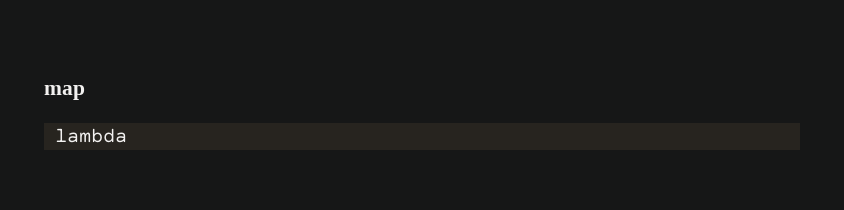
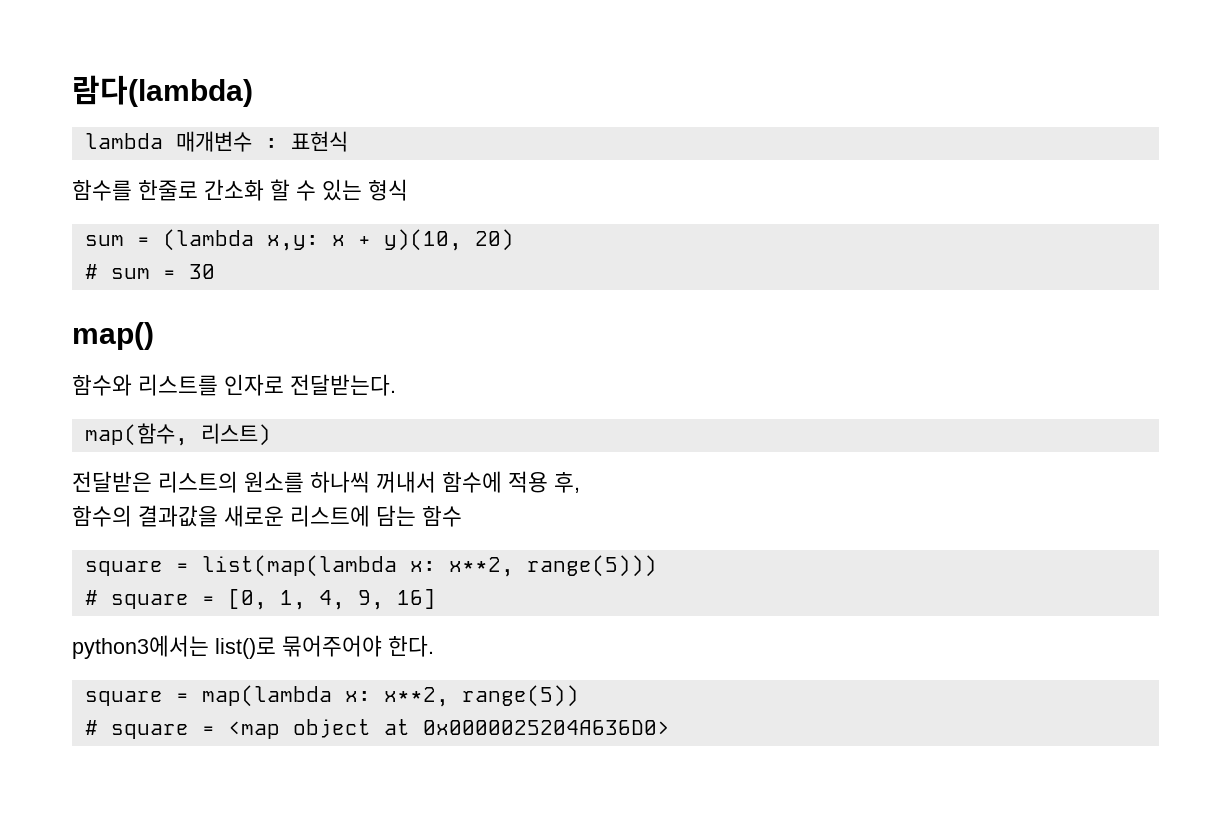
[44,85,85,100] map -> [72,75,253,107] 람다(lambda)
(128, 135) none -> [175,131,348,152] [72,179,408,201] [84,229,514,251] [84,264,215,279] [72,322,154,350] [72,374,396,396] [84,423,271,446] [72,471,580,493] [72,505,462,527] [84,555,657,577] [84,589,436,610] [72,635,434,659] [84,685,579,707] [84,719,670,739] 매개변수 : 표현식 // 함수를 한줄로 간소화 할 수 있는 형식 // sum = (lambda x,y: x + y)(10, 20) // # sum = 30 // map() // 함수와 리스트를 인자로 전달받는다. // map(함수, 리스트) // 전달받은 리스트의 원소를 하나씩 꺼내서 함수에 적용 후, // 함수의 결과값을 새로운 리스트에 담는 함수 // square = list(map(lambda x: x**2, range(5))) // # square = [0, 1, 4, 9, 16] // python3에서는 list()로 묶어주어야 한다. // square = map(lambda x: x**2, range(5)) // # square = <map object at 0x0000025204A636D0>

